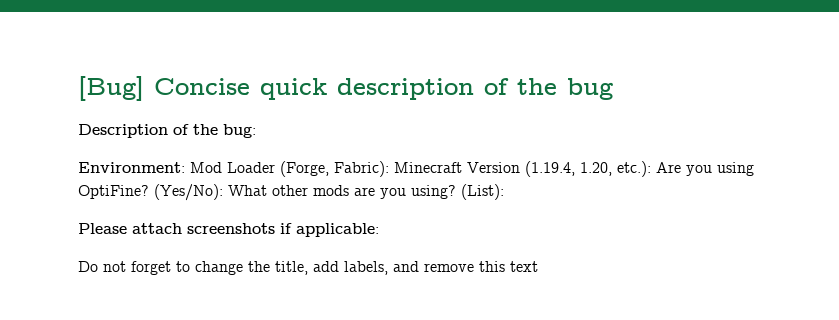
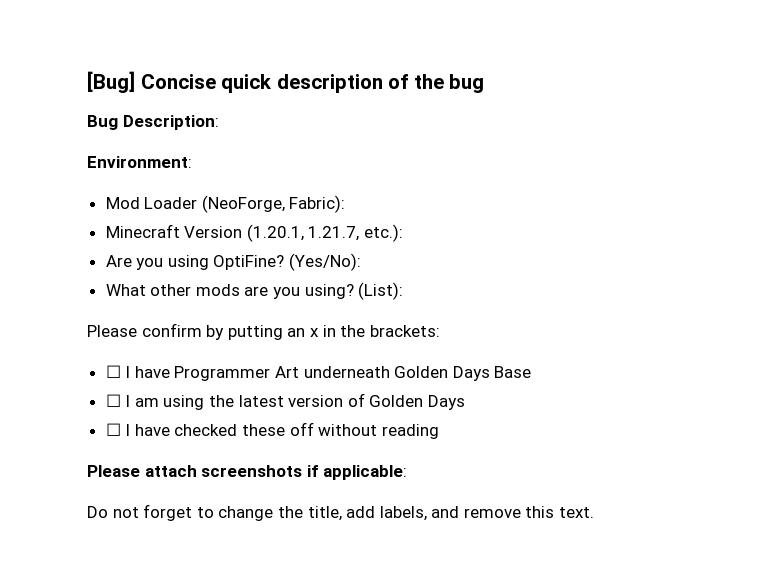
[78,124,256,138] Description of the bug: -> [87,115,219,130] Bug Description:
(185, 167) none -> (192, 162) //
[280,161,329,177] (Forge, -> [201,195,285,213] (NeoForge,
(389, 169) none -> (346, 204) //
[525,161,612,177] (1.19.4, 1.20, -> [246,224,360,242] (1.20.1, 1.21.7,
(651, 169) none -> (404, 233) //
(223, 192) none -> (362, 262) //
(504, 192) none -> [87,323,440,340] [105,365,532,381] [105,393,466,410] [105,422,439,439] // Please confirm by putting an x in the brackets: // ☐ I have Programmer Art underneath Golden Days Base // ☐ I am using the latest version of Golden Days // ☐ I have checked these off without reading
[510,261,538,272] text -> [559,507,595,518] text.

